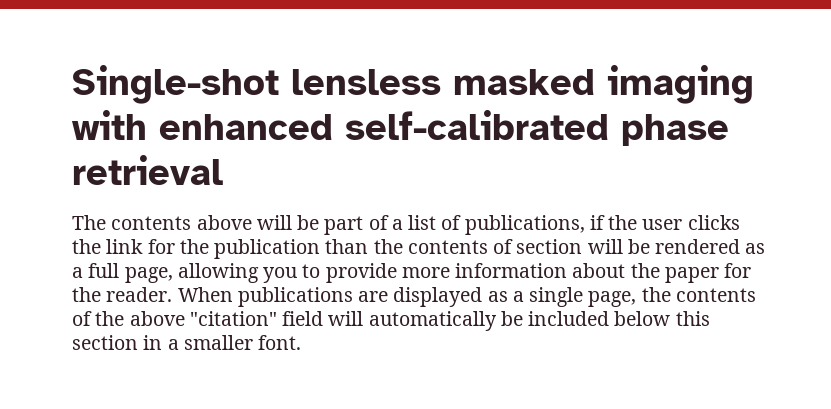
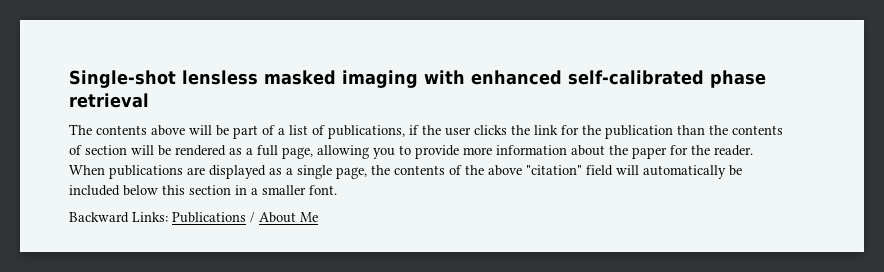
(302, 342) none -> [69,212,318,223] // Backward Links: Publications / About Me

